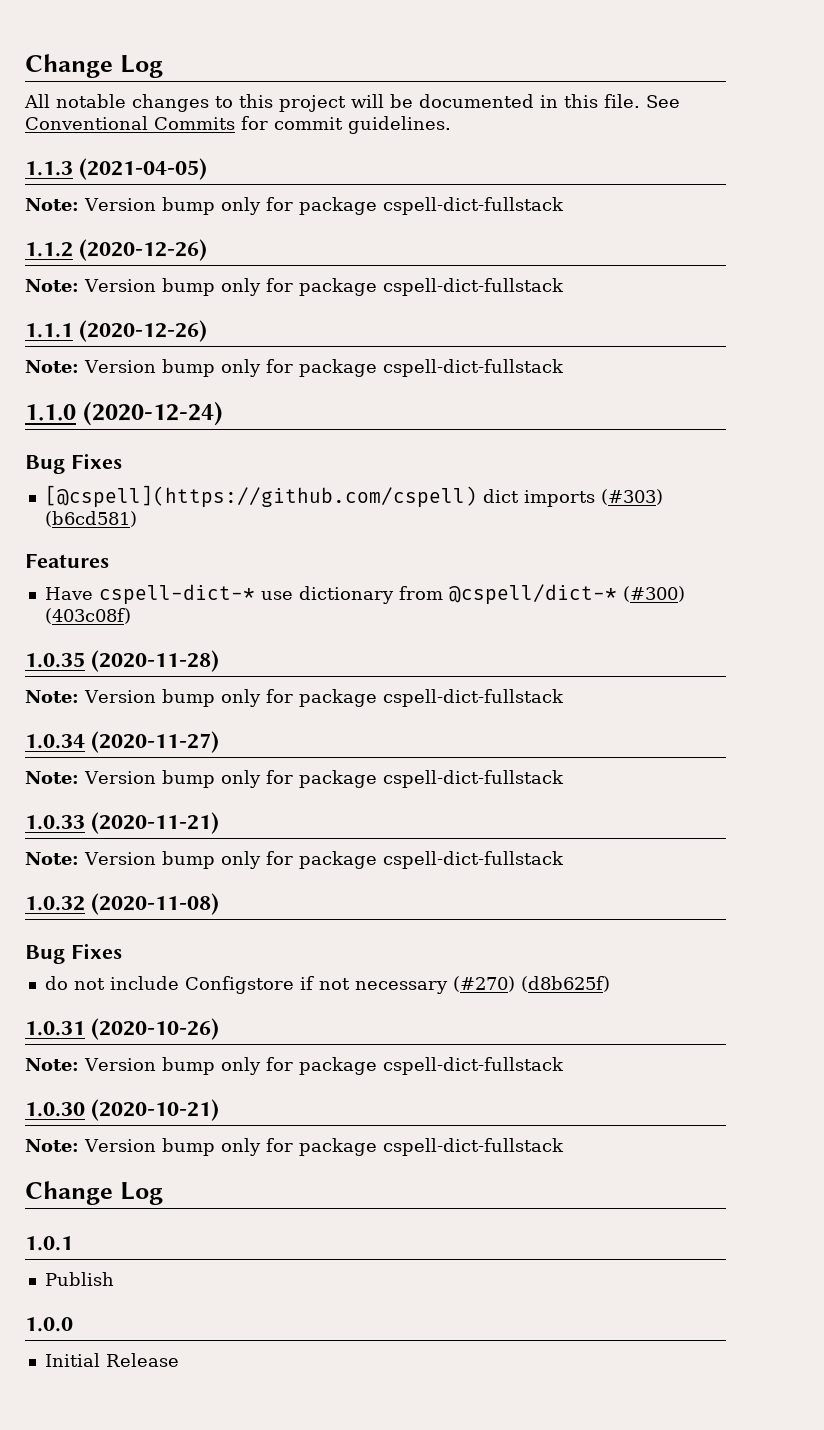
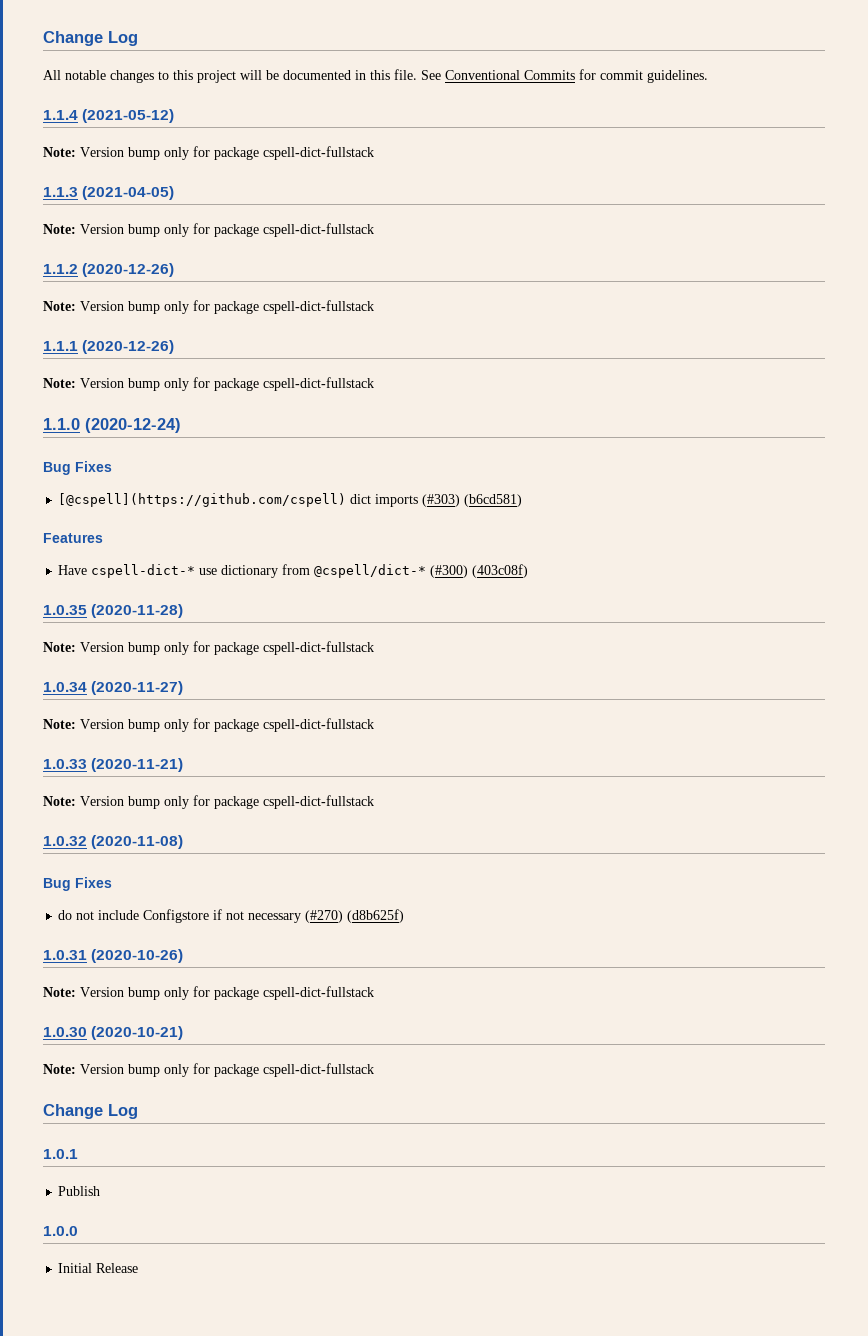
(451, 125) none -> [43,109,175,123] [43,146,374,160] // 1.1.4 (2021-05-12) // Note: Version bump only for package cspell-dict-fullstack

